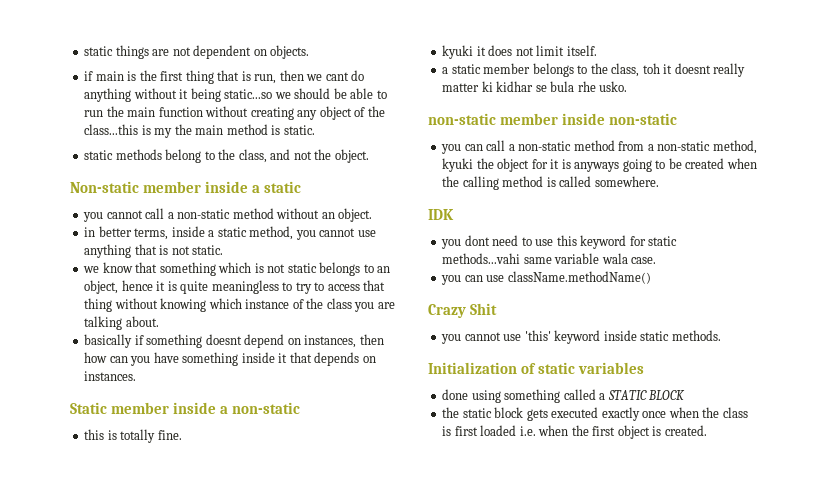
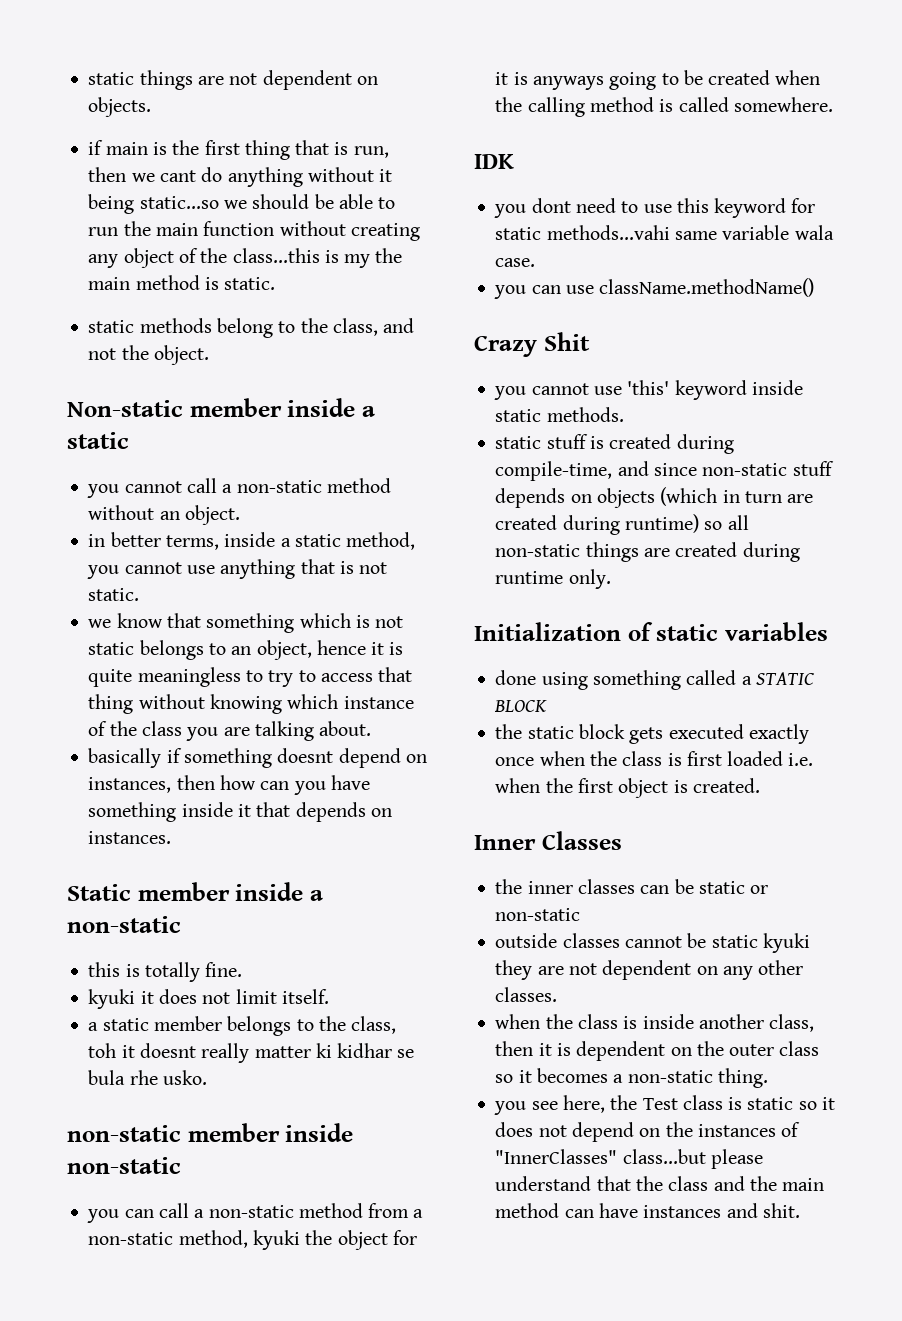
(721, 335) none -> [495,434,734,454] [495,461,834,481] [495,487,814,508] [495,514,749,535] [495,542,800,562] [495,569,611,589] // static stuff is created during compile-time, and since non-static stuff depends on objects (which in turn are created during runtime) so all non-static things are created during runtime only.
(707, 430) none -> [474,831,622,850] [495,879,769,894] [495,908,581,921] [495,933,810,953] [495,960,804,980] [495,987,558,1002] [495,1014,815,1032] [495,1041,820,1061] [495,1068,768,1088] [494,1095,835,1115] [495,1122,801,1142] [495,1149,763,1169] [495,1176,825,1191] [495,1203,800,1218] // Inner Classes // the inner classes can be static or non-static // outside classes cannot be static kyuki they are not dependent on any other classes. // when the class is inside another class, then it is dependent on the outer class so it becomes a non-static thing. // you see here, the Test class is static so it does not depend on the instances of "InnerClasses" class...but please understand that the class and the main method can have instances and shit.

